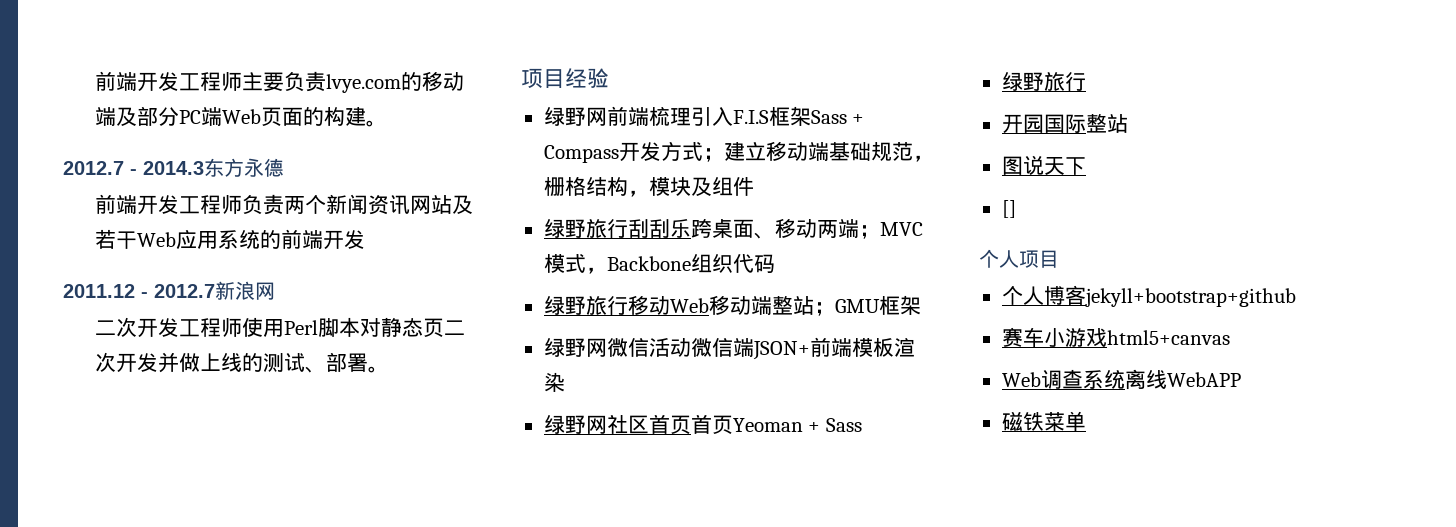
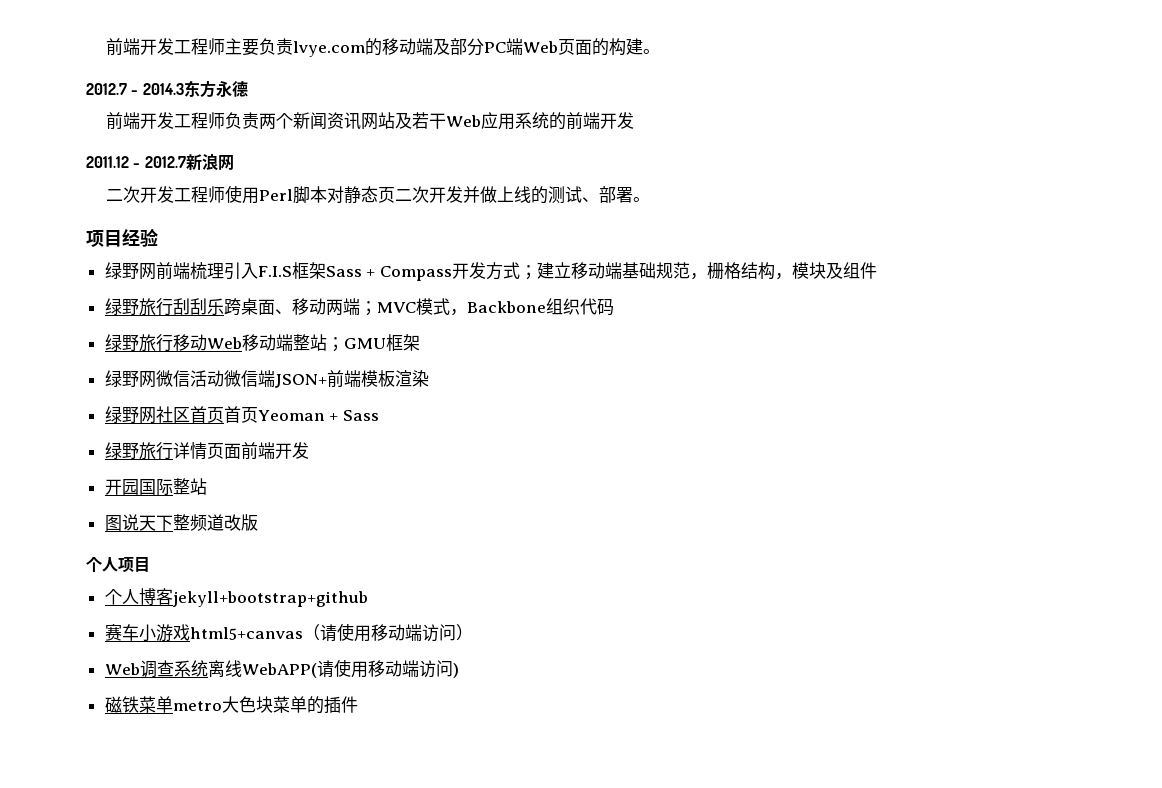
(1086, 81) none -> [172,442,309,460] 详情页面前端开发
[1001,200,1016,218] // [] -> [172,514,258,531] 整频道改版
(1230, 337) none -> [302,623,473,642] （请使用移动端访问）
[1166,372,1241,387] [1001,411,1086,432] WebAPP // 磁铁菜单 -> [241,659,459,678] [104,696,358,714] WebAPP(请使用移动端访问) // 磁铁菜单metro大色块菜单的插件

